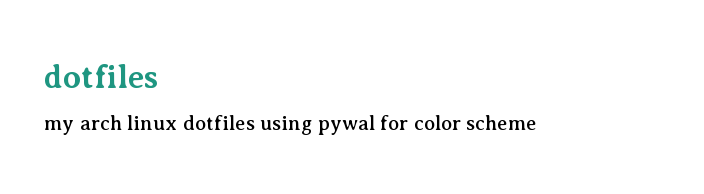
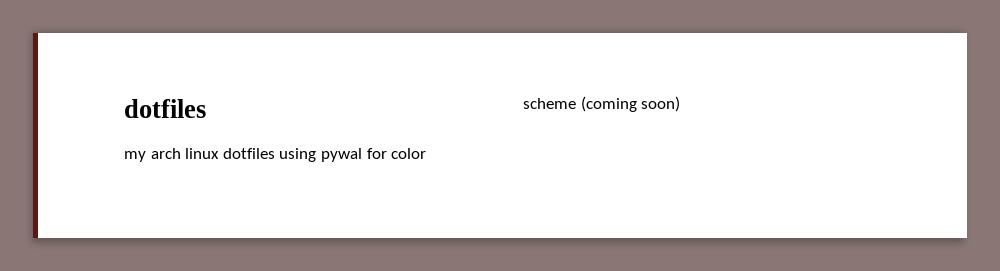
(538, 122) none -> [580,96,681,112] (coming soon)

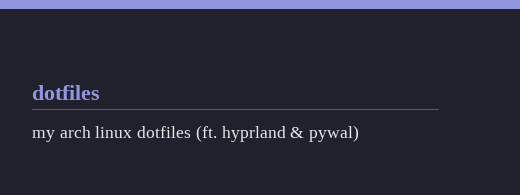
[279,148,427,162] [523,96,681,112] using pywal for color scheme (coming soon) -> [195,125,360,142] (ft. hyprland & pywal)

